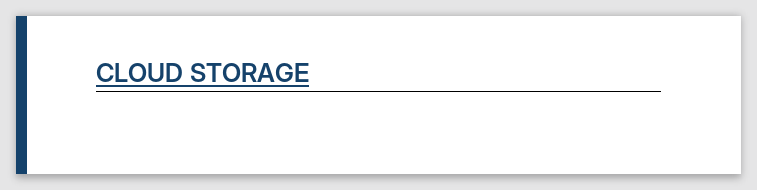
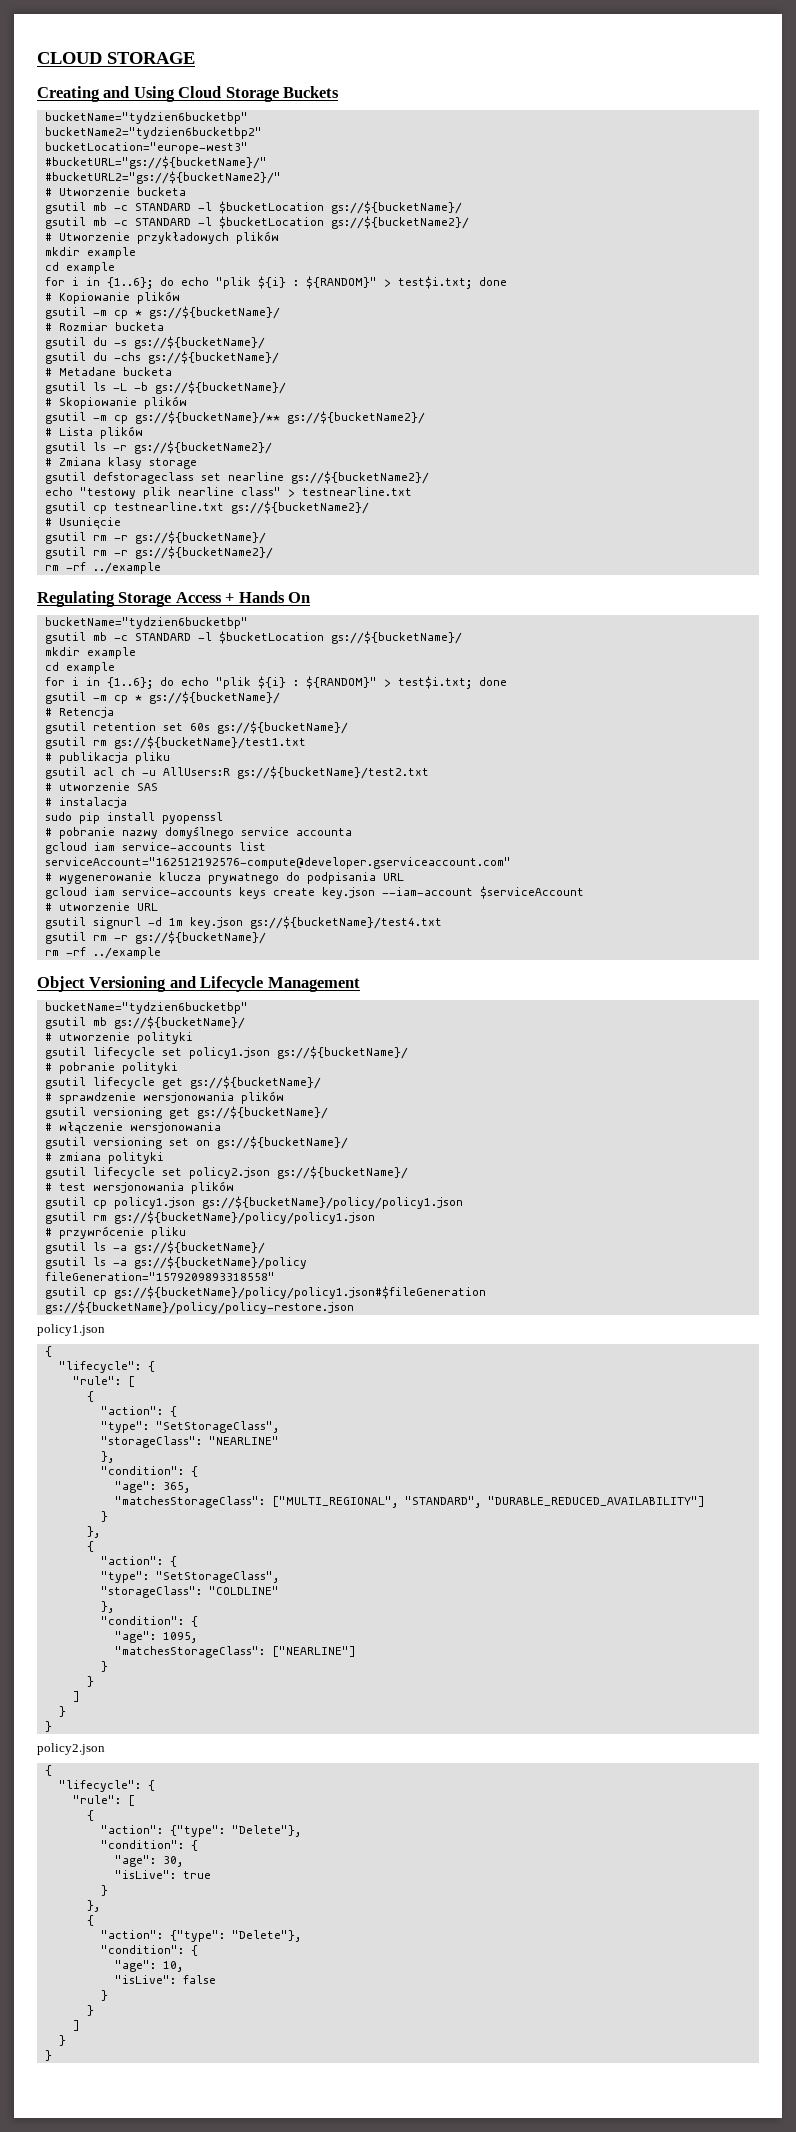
(309, 72) none -> [37,86,340,102] [44,112,248,124] [44,127,262,139] [44,142,248,154] [44,156,267,169] [44,171,281,184] [44,187,186,196] [44,201,462,214] [44,216,469,229] [44,231,279,244] [44,247,136,259] [44,262,115,274] [44,276,507,289] [44,291,180,304] [44,306,280,319] [44,322,164,331] [44,336,265,349] [44,351,279,364] [44,367,172,376] [44,381,286,394] [44,396,187,409] [44,411,425,424] [44,426,143,439] [44,441,272,454] [44,457,197,469] [44,471,429,484] [44,487,412,499] [44,501,369,514] [44,517,121,529] [44,531,266,544] [44,546,273,559] [44,562,161,574] [37,591,311,607] [44,617,248,629] [44,631,462,644] [44,647,136,659] [44,662,115,674] [44,676,507,689] [44,691,280,704] [44,707,114,718] [44,721,348,734] [44,736,306,749] [44,752,170,764] [44,766,429,779] [44,782,158,791] [44,797,127,808] [44,812,223,824] [44,826,352,839] [44,842,266,854] [44,857,511,869] [44,872,404,884] [44,886,584,899] [44,902,158,911] [44,916,442,929] [44,931,266,944] [44,947,161,959] [37,976,360,992] [44,1002,248,1014] [44,1016,245,1029] [44,1032,193,1044] [44,1046,408,1059] [44,1062,178,1074] [44,1076,321,1089] [44,1091,284,1104] [44,1106,328,1119] [44,1122,221,1134] [44,1136,348,1149] [44,1152,164,1164] [44,1166,408,1179] [44,1181,234,1194] [44,1196,463,1209] [44,1211,375,1224] [44,1226,186,1239] [44,1241,265,1254] [44,1256,307,1269] [44,1272,275,1281] [44,1286,486,1299] [44,1301,354,1314] [37,1324,105,1336] [44,1346,52,1357] [58,1361,155,1373] [72,1376,135,1387] [86,1391,94,1402] [100,1406,177,1417] [100,1421,279,1433] [100,1436,279,1448] [100,1451,114,1463] [100,1466,198,1477] [114,1481,190,1493] [114,1496,705,1508] [100,1511,108,1522] [86,1526,100,1538] [86,1541,94,1552] [100,1556,177,1567] [100,1571,279,1583] [100,1586,279,1598] [100,1601,114,1613] [100,1616,198,1627] [114,1631,197,1643] [114,1646,356,1658] [100,1661,108,1672] [86,1676,94,1687] [72,1691,80,1702] [58,1706,66,1717] [44,1721,52,1732] [37,1743,105,1755] [44,1765,52,1776] [58,1780,155,1792] [72,1795,135,1806] [86,1810,94,1821] [100,1825,301,1837] [100,1840,198,1851] [114,1855,183,1867] [114,1870,211,1879] [100,1885,108,1896] [86,1900,100,1912] [86,1915,94,1926] [100,1930,301,1942] [100,1945,198,1956] [114,1960,183,1972] [114,1975,216,1984] [100,1990,108,2001] [86,2005,94,2016] [72,2020,80,2031] [58,2035,66,2046] [44,2050,52,2061] // Creating and Using Cloud Storage Buckets // bucketName="tydzien6bucketbp" // bucketName2="tydzien6bucketbp2" // bucketLocation="europe-west3" // #bucketURL="gs://${bucketName}/" // #bucketURL2="gs://${bucketName2}/" // # Utworzenie bucketa // gsutil mb -c STANDARD -l $bucketLocation gs://${bucketName}/ // gsutil mb -c STANDARD -l $bucketLocation gs://${bucketName2}/ // # Utworzenie przykładowych plików // mkdir example // cd example // for i in {1..6}; do echo "plik ${i} : ${RANDOM}" > test$i.txt; done // # Kopiowanie plików // gsutil -m cp * gs://${bucketName}/ // # Rozmiar bucketa // gsutil du -s gs://${bucketName}/ // gsutil du -chs gs://${bucketName}/ // # Metadane bucketa // gsutil ls -L -b gs://${bucketName}/ // # Skopiowanie plików // gsutil -m cp gs://${bucketName}/** gs://${bucketName2}/ // # Lista plików // gsutil ls -r gs://${bucketName2}/ // # Zmiana klasy storage // gsutil defstorageclass set nearline gs://${bucketName2}/ // echo "testowy plik nearline class" > testnearline.txt // gsutil cp testnearline.txt gs://${bucketName2}/ // # Usunięcie // gsutil rm -r gs://${bucketName}/ // gsutil rm -r gs://${bucketName2}/ // rm -rf ../example // Regulating Storage Access + Hands On // bucketName="tydzien6bucketbp" // gsutil mb -c STANDARD -l $bucketLocation gs://${bucketName}/ // mkdir example // cd example // for i in {1..6}; do echo "plik ${i} : ${RANDOM}" > test$i.txt; done // gsutil -m cp * gs://${bucketName}/ // # Retencja // gsutil retention set 60s gs://${bucketName}/ // gsutil rm gs://${bucketName}/test1.txt // # publikacja pliku // gsutil acl ch -u AllUsers:R gs://${bucketName}/test2.txt // # utworzenie SAS // # instalacja // sudo pip install pyopenssl // # pobranie nazwy domyślnego service accounta // gcloud iam service-accounts list // serviceAccount="162512192576-compute@developer.gserviceaccount.com" // # wygenerowanie klucza prywatnego do podpisania URL // gcloud iam service-accounts keys create key.json --iam-account $serviceAccount // # utworzenie URL // gsutil signurl -d 1m key.json gs://${bucketName}/test4.txt // gsutil rm -r gs://${bucketName}/ // rm -rf ../example // Object Versioning and Lifecycle Management // bucketName="tydzien6bucketbp" // gsutil mb gs://${bucketName}/ // # utworzenie polityki // gsutil lifecycle set policy1.json gs://${bucketName}/ // # pobranie polityki // gsutil lifecycle get gs://${bucketName}/ // # sprawdzenie wersjonowania plików // gsutil versioning get gs://${bucketName}/ // # włączenie wersjonowania // gsutil versioning set on gs://${bucketName}/ // # zmiana polityki // gsutil lifecycle set policy2.json gs://${bucketName}/ // # test wersjonowania plików // gsutil cp policy1.json gs://${bucketName}/policy/policy1.json // gsutil rm gs://${bucketName}/policy/policy1.json // # przywrócenie pliku // gsutil ls -a gs://${bucketName}/ // gsutil ls -a gs://${bucketName}/policy // fileGeneration="1579209893318558" // gsutil cp gs://${bucketName}/policy/policy1.json#$fileGeneration gs://${bucketName}/policy/policy-restore.json // policy1.json // { // "lifecycle": { // "rule": [ // { // "action": { // "type": "SetStorageClass", // "storageClass": "NEARLINE" // }, // "condition": { // "age": 365, // "matchesStorageClass": ["MULTI_REGIONAL", "STANDARD", "DURABLE_REDUCED_AVAILABILITY"] // } // }, // { // "action": { // "type": "SetStorageClass", // "storageClass": "COLDLINE" // }, // "condition": { // "age": 1095, // "matchesStorageClass": ["NEARLINE"] // } // } // ] // } // } // policy2.json // { // "lifecycle": { // "rule": [ // { // "action": {"type": "Delete"}, // "condition": { // "age": 30, // "isLive": true // } // }, // { // "action": {"type": "Delete"}, // "condition": { // "age": 10, // "isLive": false // } // } // ] // } // }

